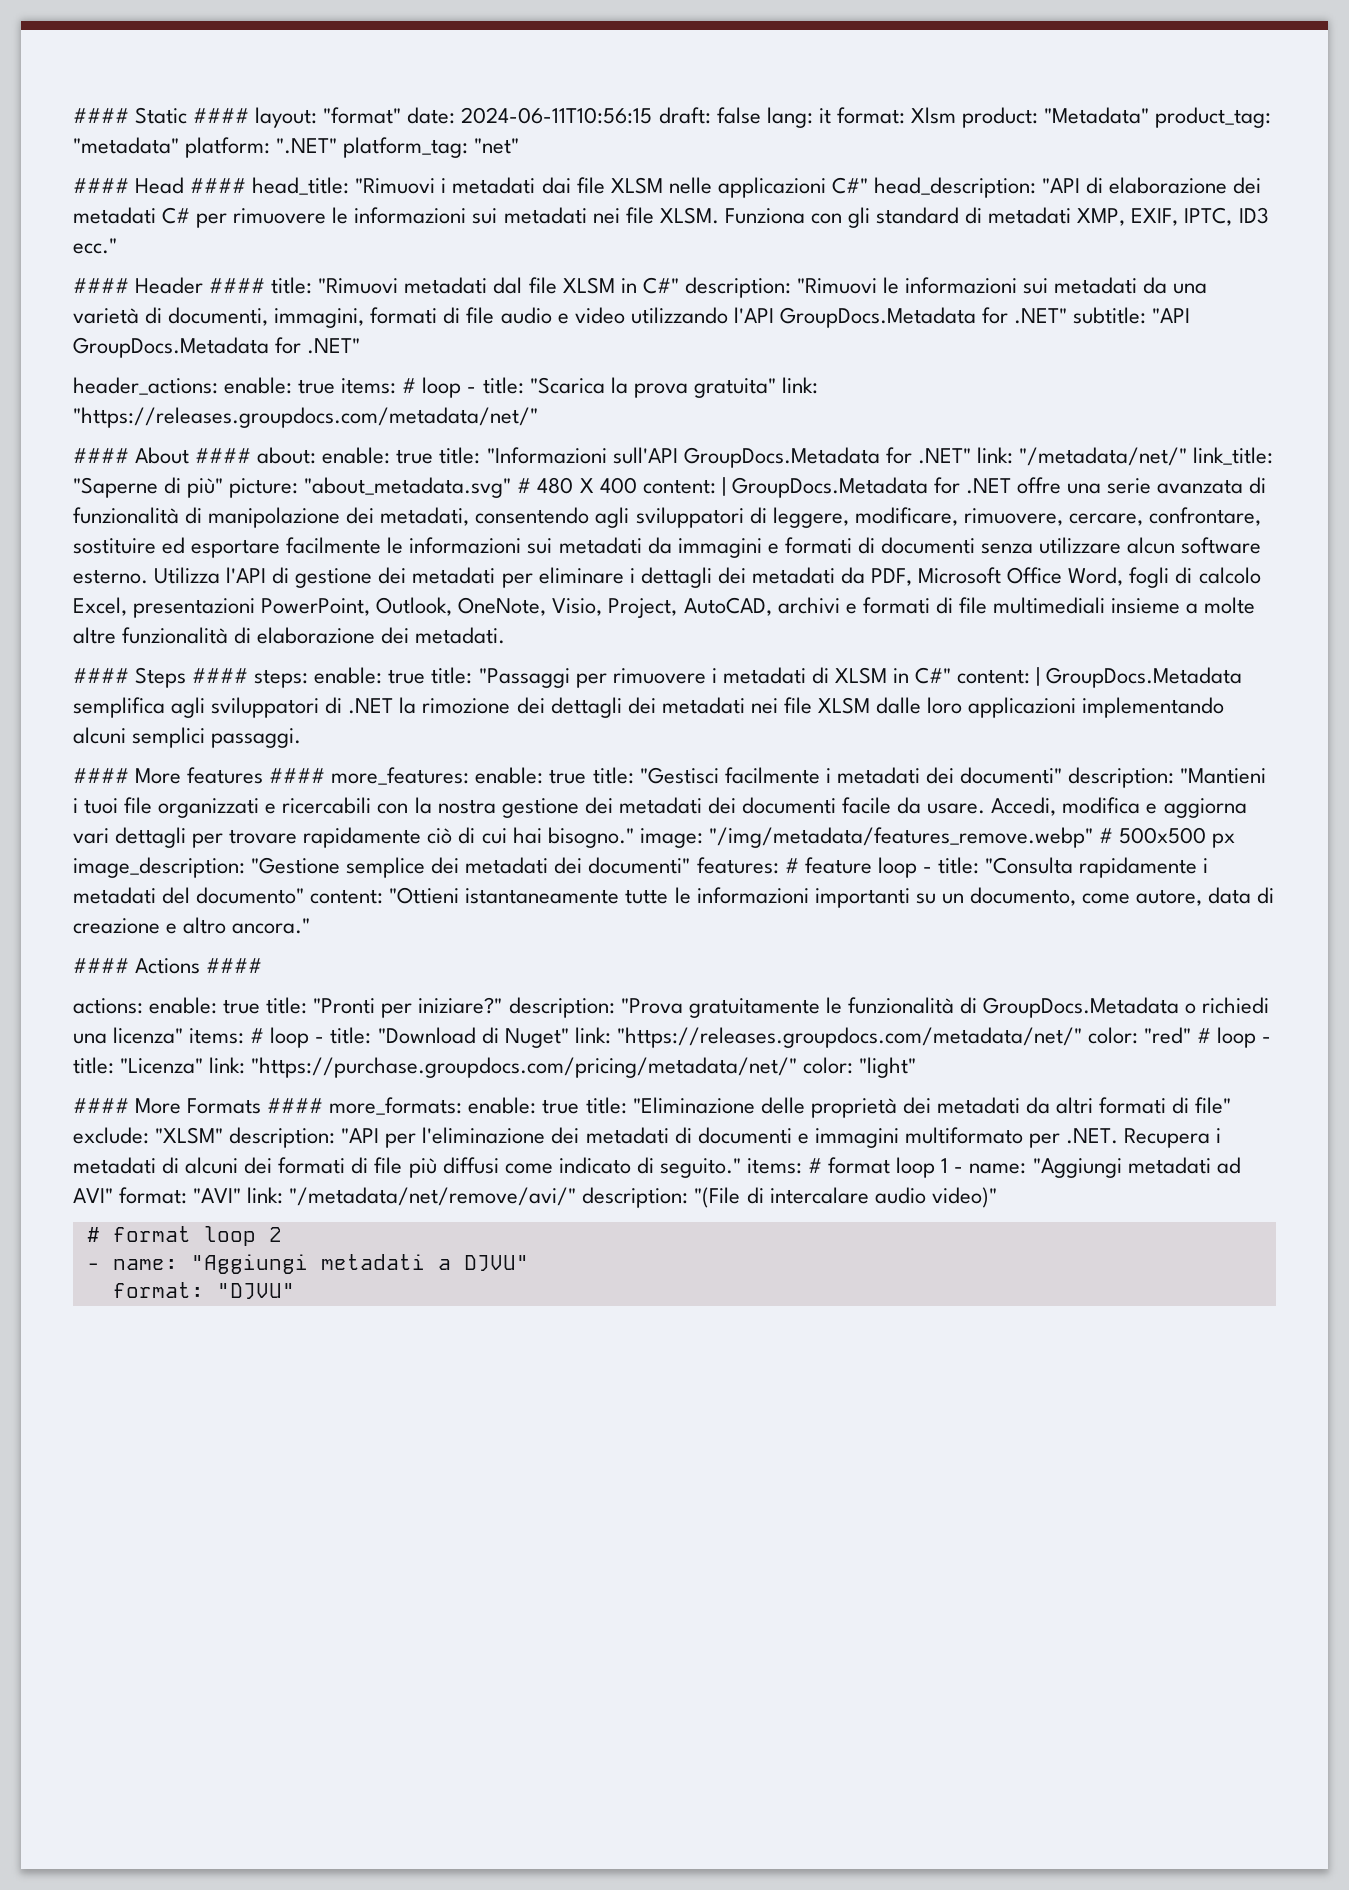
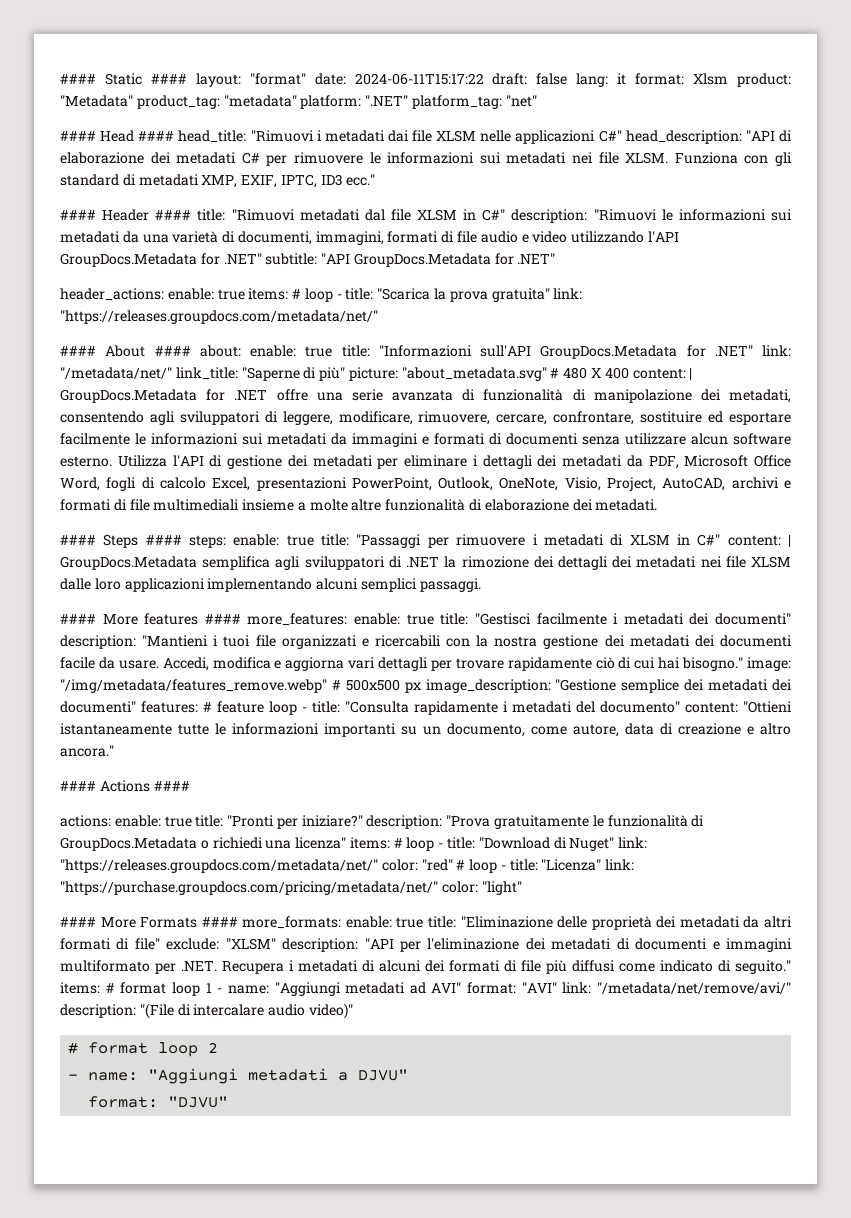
[461,107,653,124] 2024-06-11T10:56:15 -> [354,73,484,85] 2024-06-11T15:17:22

